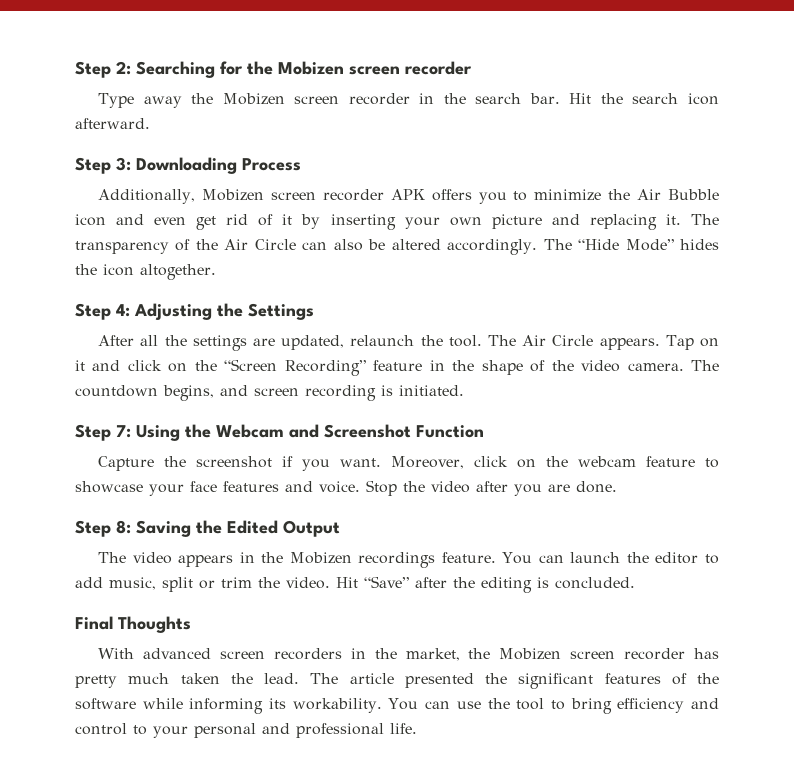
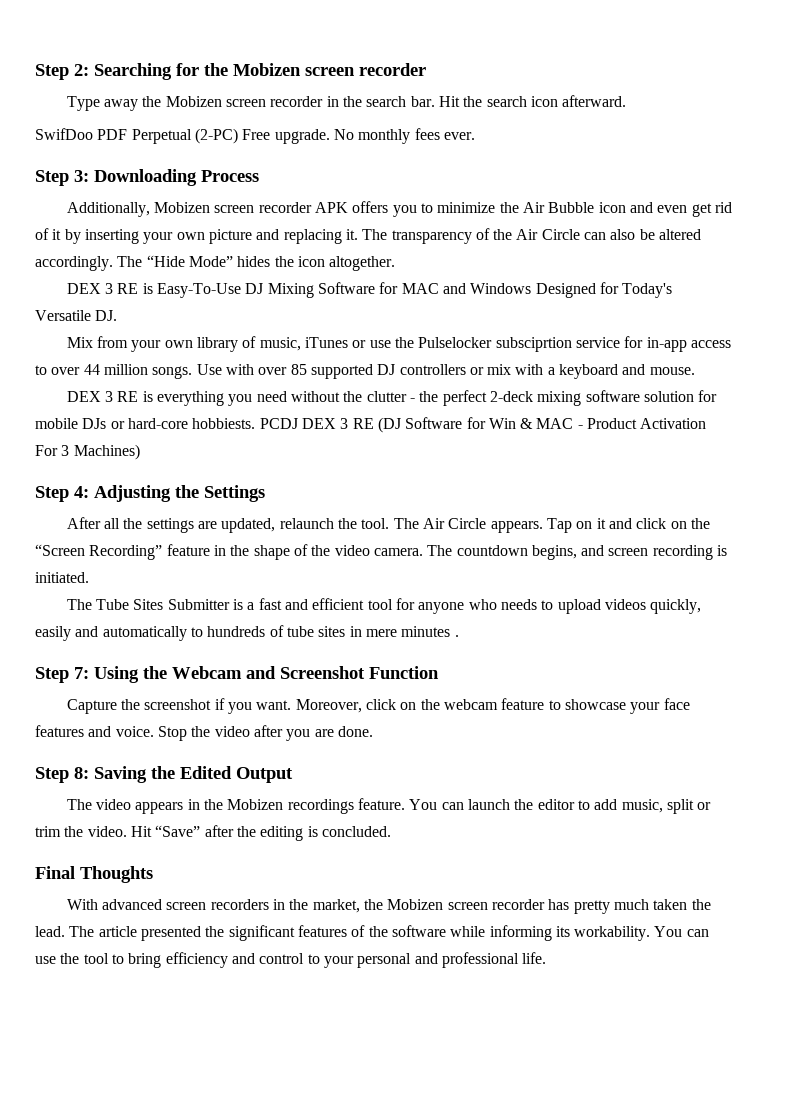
(150, 123) none -> [35,128,475,144] // SwifDoo PDF Perpetual (2-PC) Free upgrade. No monthly fees ever.
(216, 272) none -> [66,282,673,298] [35,310,118,321] [66,336,731,352] [35,364,695,379] [66,390,718,406] [35,417,707,433] [35,444,140,460] // DEX 3 RE is Easy-To-Use DJ Mixing Software for MAC and Windows Designed for Today's Versatile DJ. // Mix from your own library of music, iTunes or use the Pulselocker subsciprtion service for in-app access to over 44 million songs. Use with over 85 supported DJ controllers or mix with a keyboard and mouse. // DEX 3 RE is everything you need without the clutter - the perfect 2-deck mixing software solution for mobile DJs or hard-core hobbiests. PCDJ DEX 3 RE (DJ Software for Win & MAC - Product Activation For 3 Machines)
(464, 390) none -> [66,598,702,614] [35,625,459,641] // The Tube Sites Submitter is a fast and efficient tool for anyone who needs to upload videos quickly, easily and automatically to hundreds of tube sites in mere minutes .

